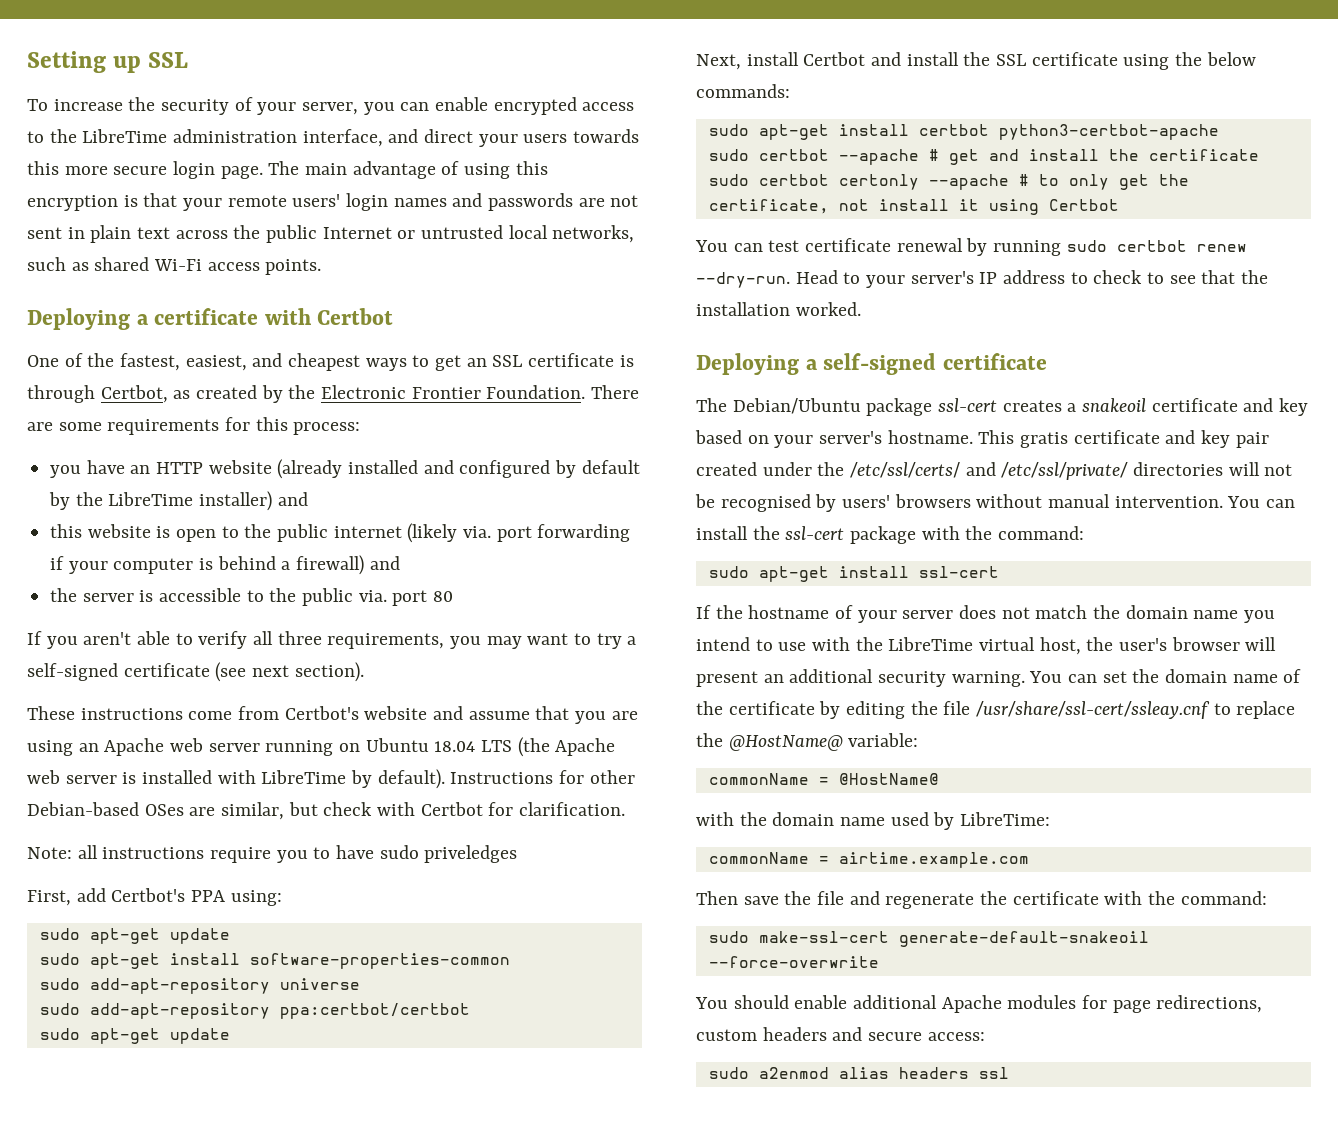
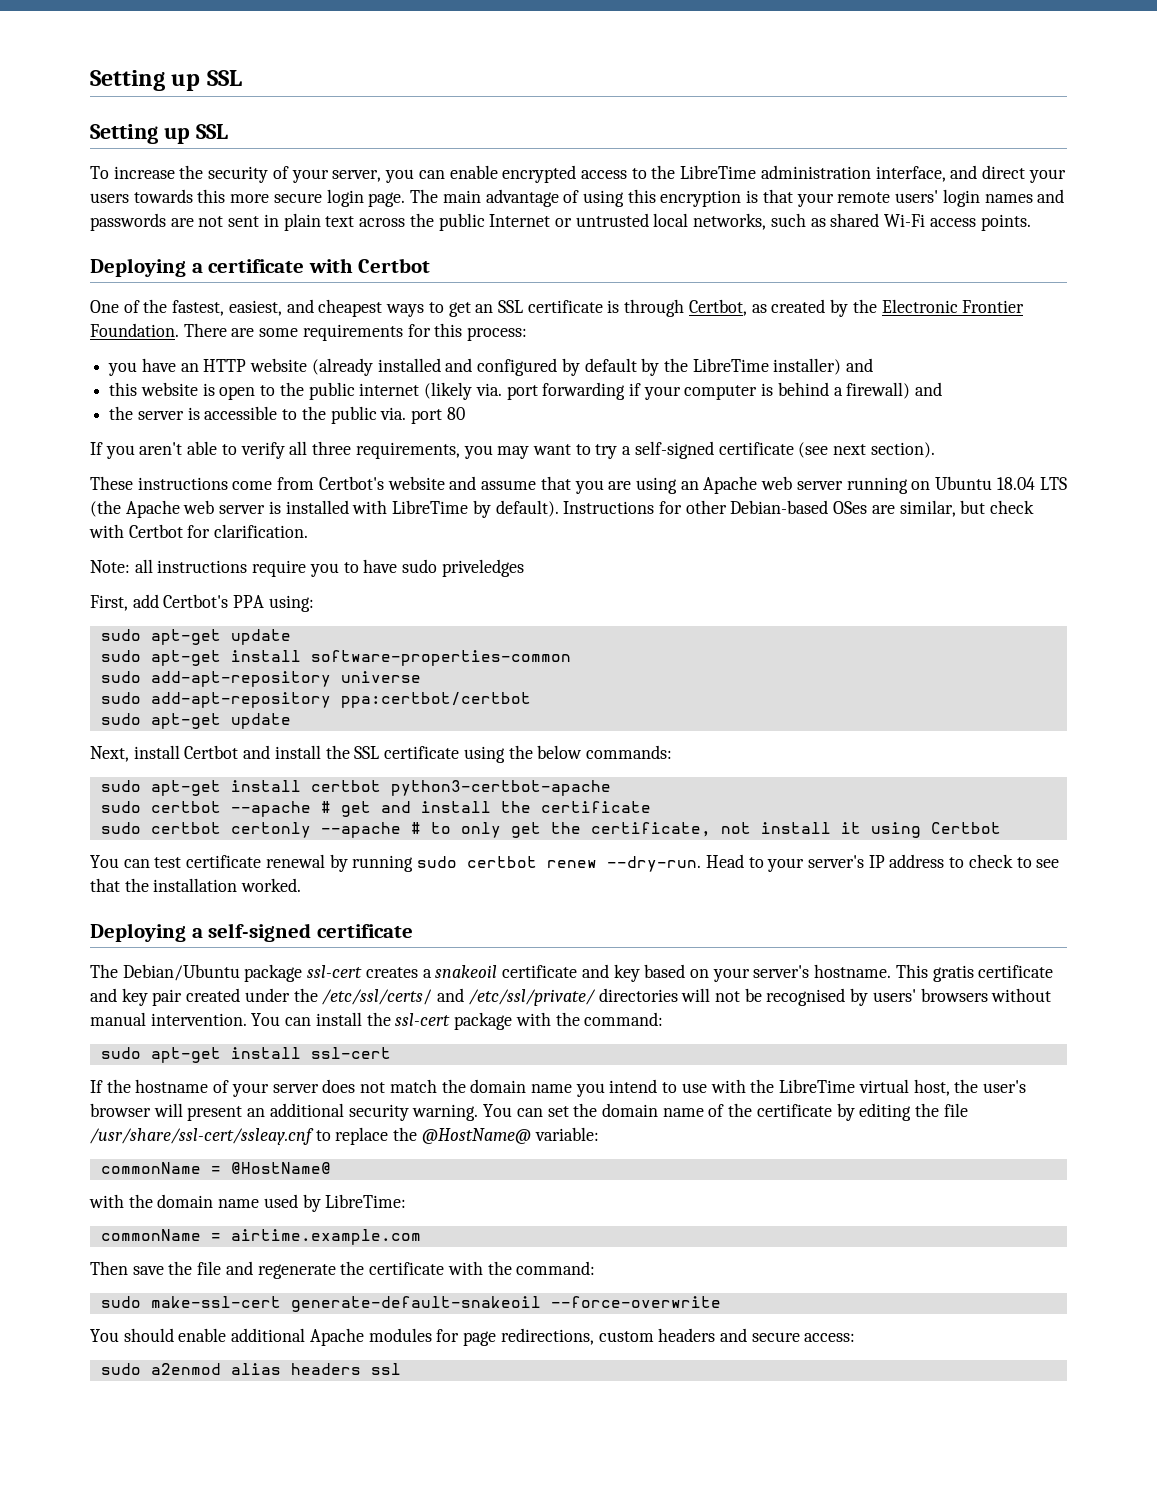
[27,51,189,73] Setting up SSL -> [90,70,242,91] [90,124,228,144] Setting up SSL // Setting up SSL

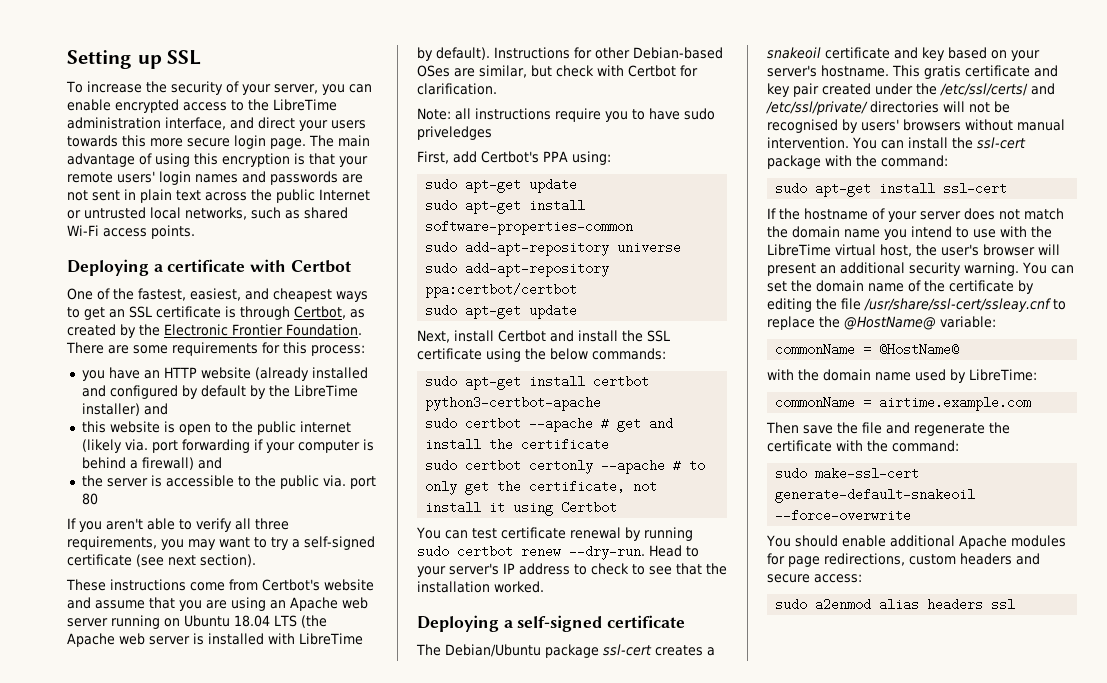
[90,70,242,91] [90,124,228,144] Setting up SSL // Setting up SSL -> [67,50,202,69] Setting up SSL

